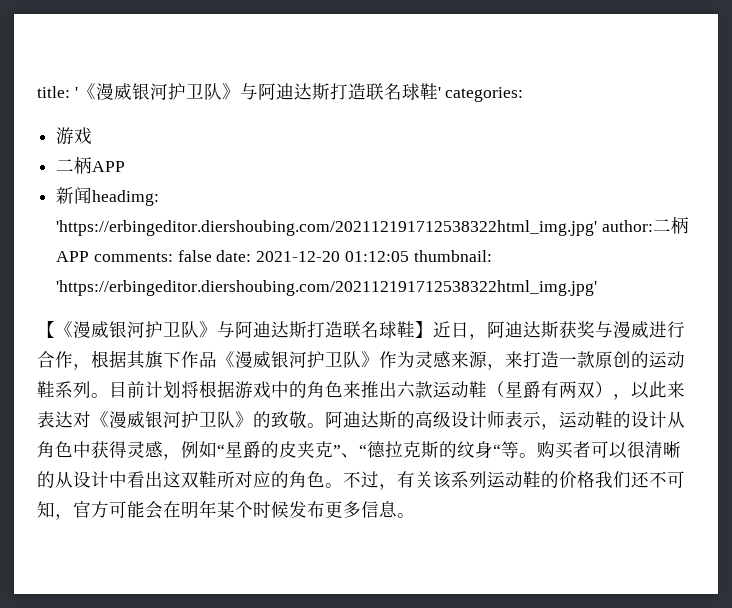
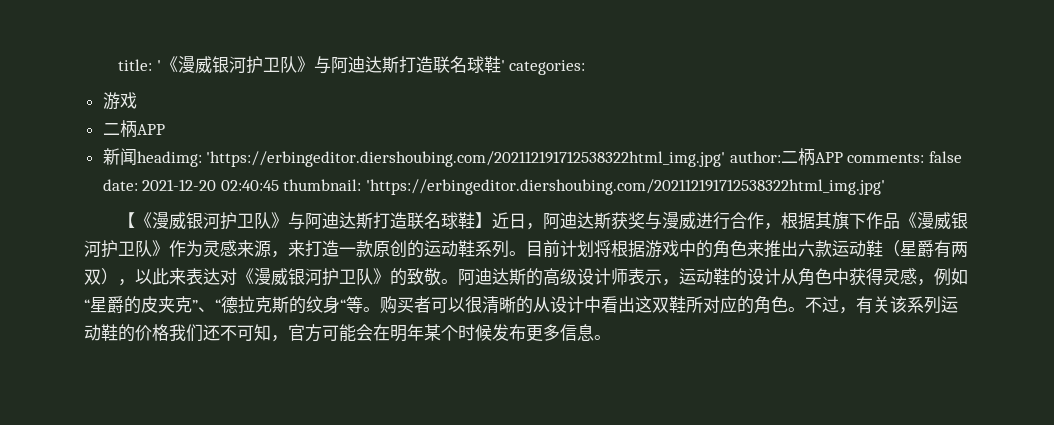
[344,251,409,262] 01:12:05 -> [220,180,279,191] 02:40:45

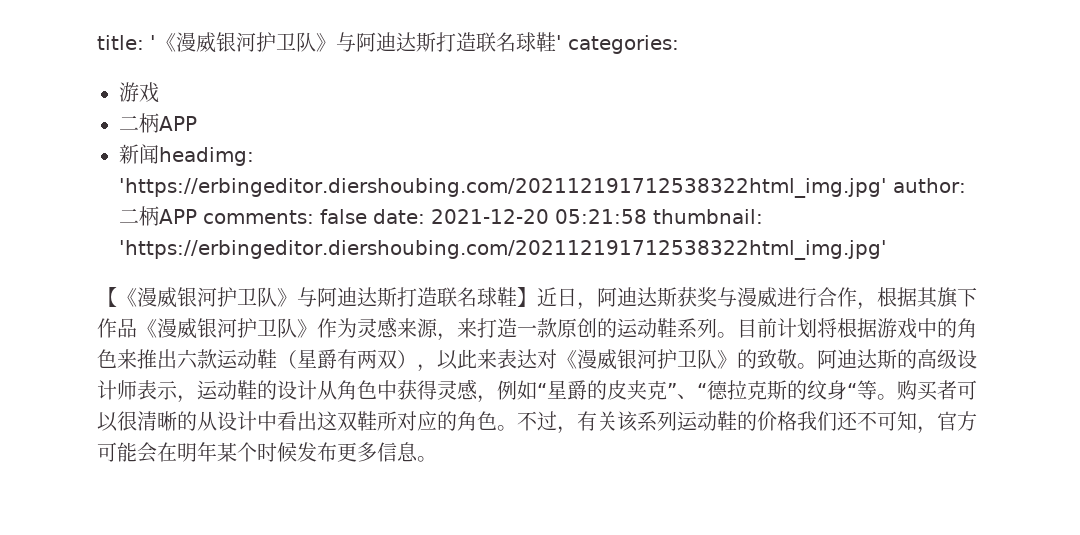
[220,180,279,191] 02:40:45 -> [555,209,647,224] 05:21:58

